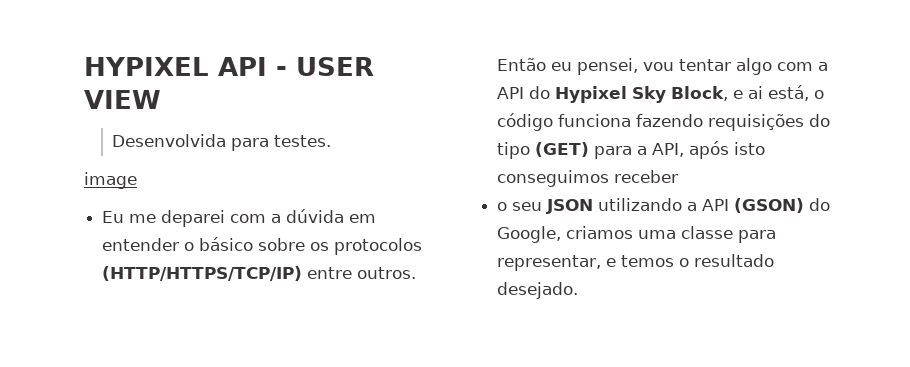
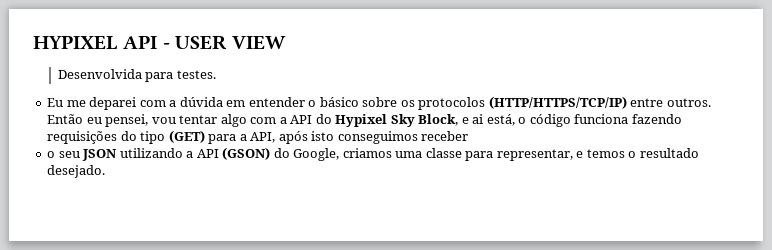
[84,172,137,189] // image -> (216, 74) none

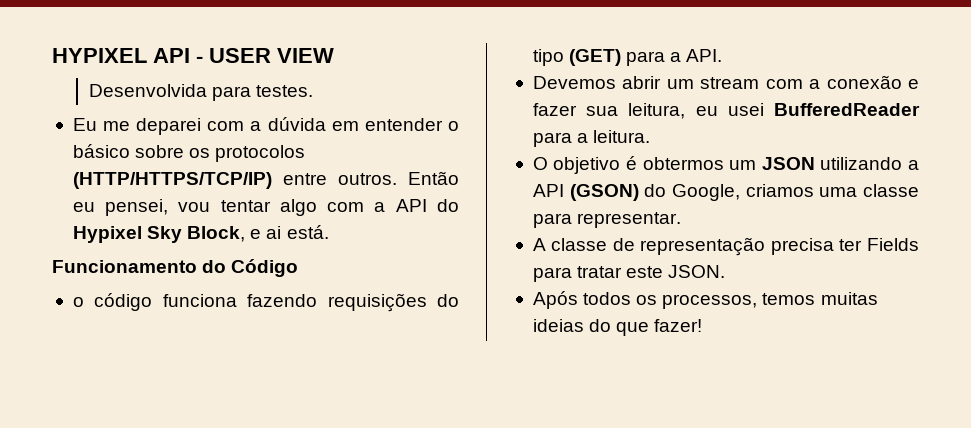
[486,114,515,126] está, -> [286,225,329,239] [52,259,299,277] está. // Funcionamento do Código //
[250,131,469,144] [47,151,80,158] API, após isto conseguimos receber // o seu -> [686,49,723,62] [532,75,919,89] [532,103,920,119] [532,130,651,147] [532,156,757,174] API. // Devemos abrir um stream com a conexão e fazer sua leitura, eu usei BufferedReader para a leitura. // O objetivo é obtermos um
[496,148,699,161] [47,165,106,178] representar, e temos o resultado desejado. -> [577,212,682,228] [532,237,919,256] [532,265,726,282] [532,291,878,309] [532,319,703,336] representar. // A classe de representação precisa ter Fields para tratar este JSON. // Após todos os processos, temos muitas ideias do que fazer!

